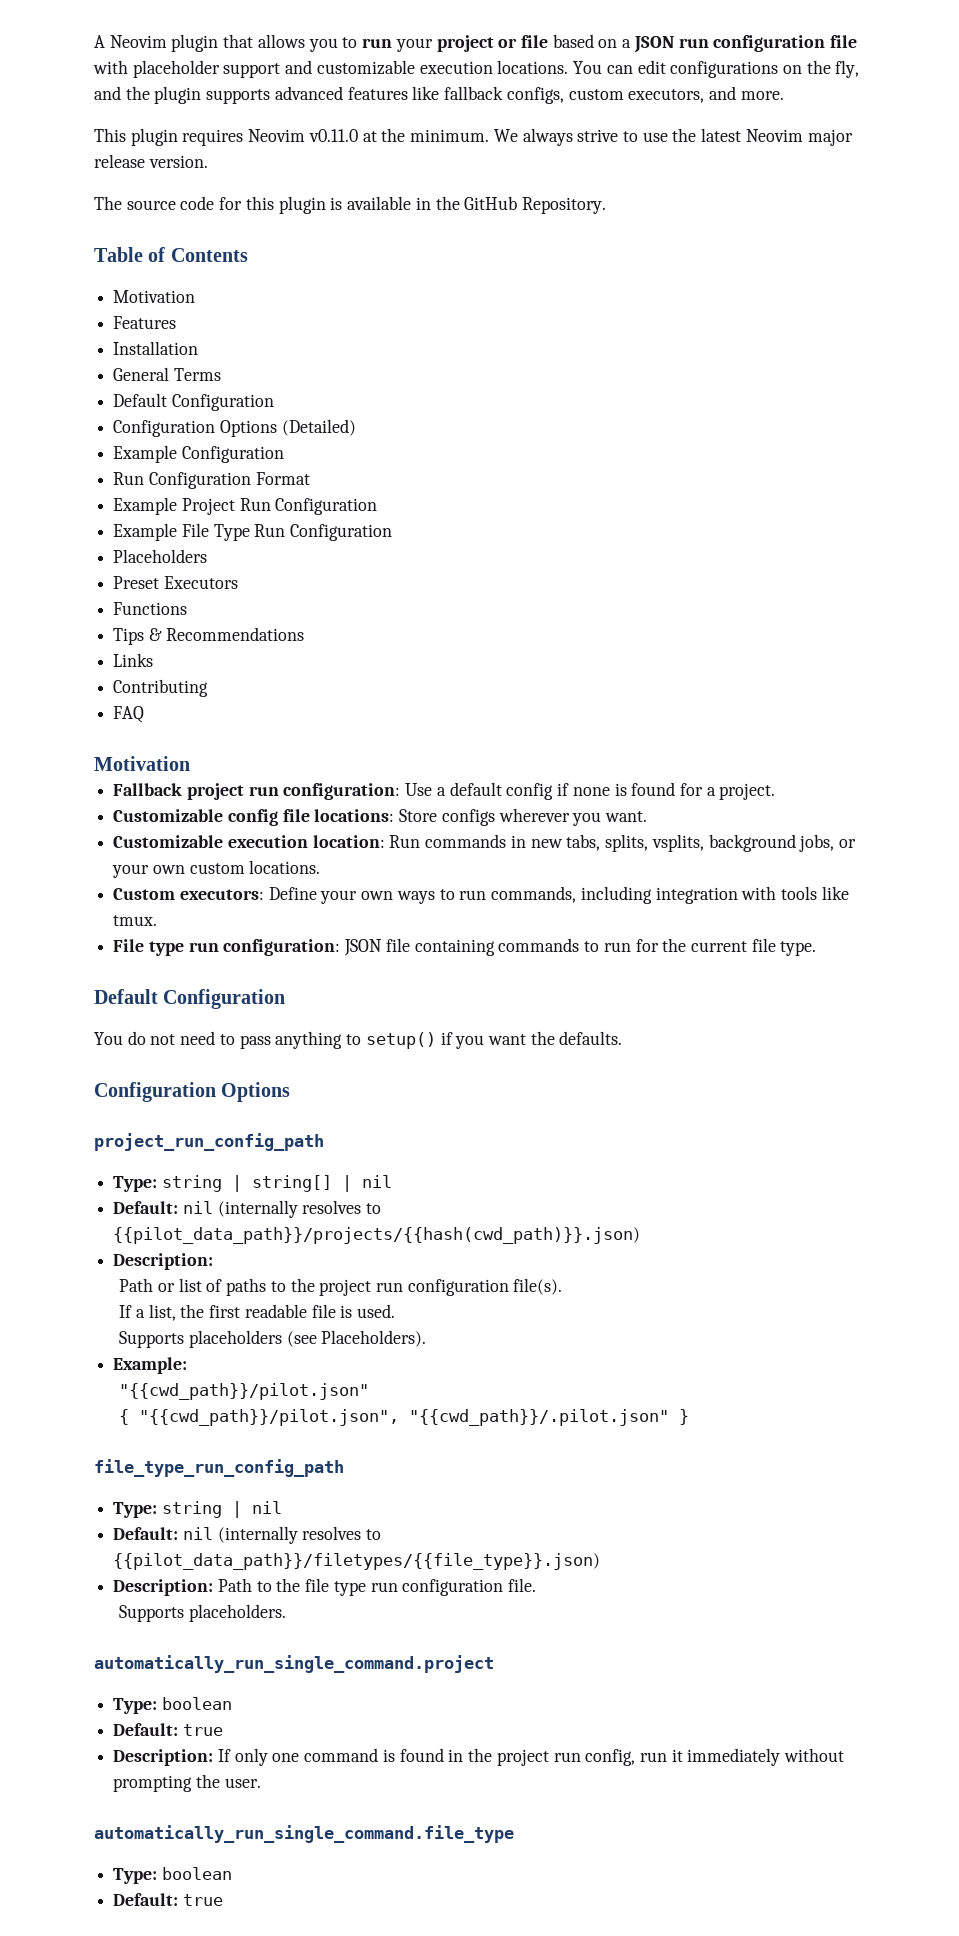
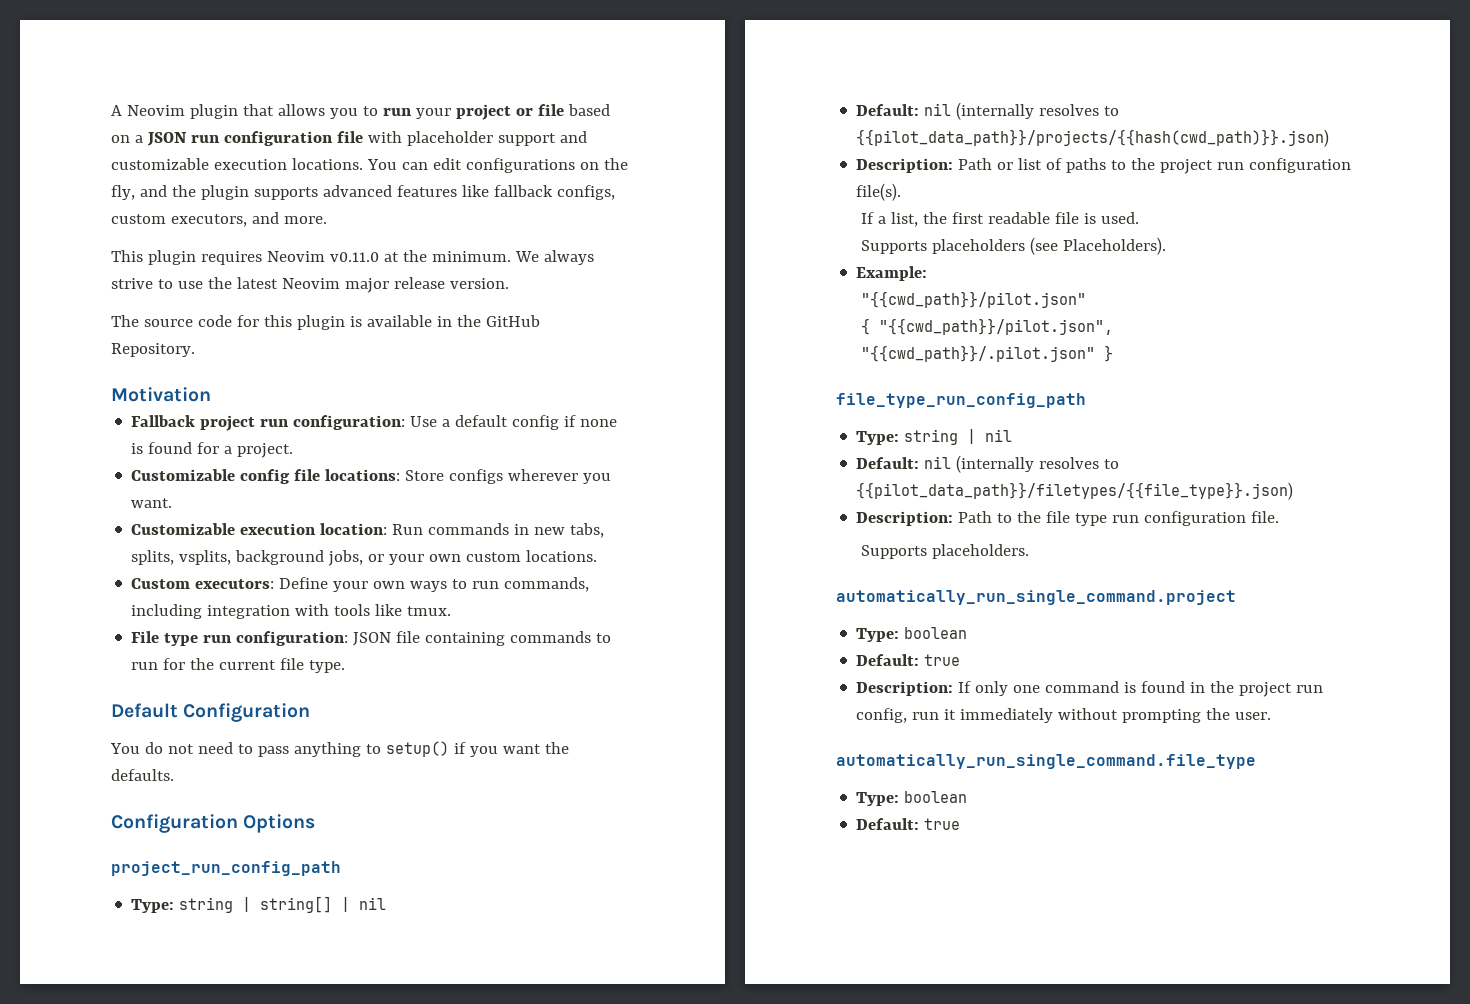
[94,247,248,262] [113,290,196,303] [113,316,177,329] [113,341,199,355] [113,367,221,381] [113,393,274,411] [113,419,356,437] [113,445,284,463] [113,472,310,489] [113,497,378,515] [113,523,393,541] [113,549,208,563] [113,576,238,589] [113,602,188,615] [113,627,304,645] [113,653,154,667] [113,679,209,697] [113,706,145,723] // Table of Contents // Motivation // Features // Installation // General Terms // Default Configuration // Configuration Options (Detailed) // Example Configuration // Run Configuration Format // Example Project Run Configuration // Example File Type Run Configuration // Placeholders // Preset Executors // Functions // Tips & Recommendations // Links // Contributing // FAQ -> (195, 350) none
(214, 1261) // -> (954, 165) none

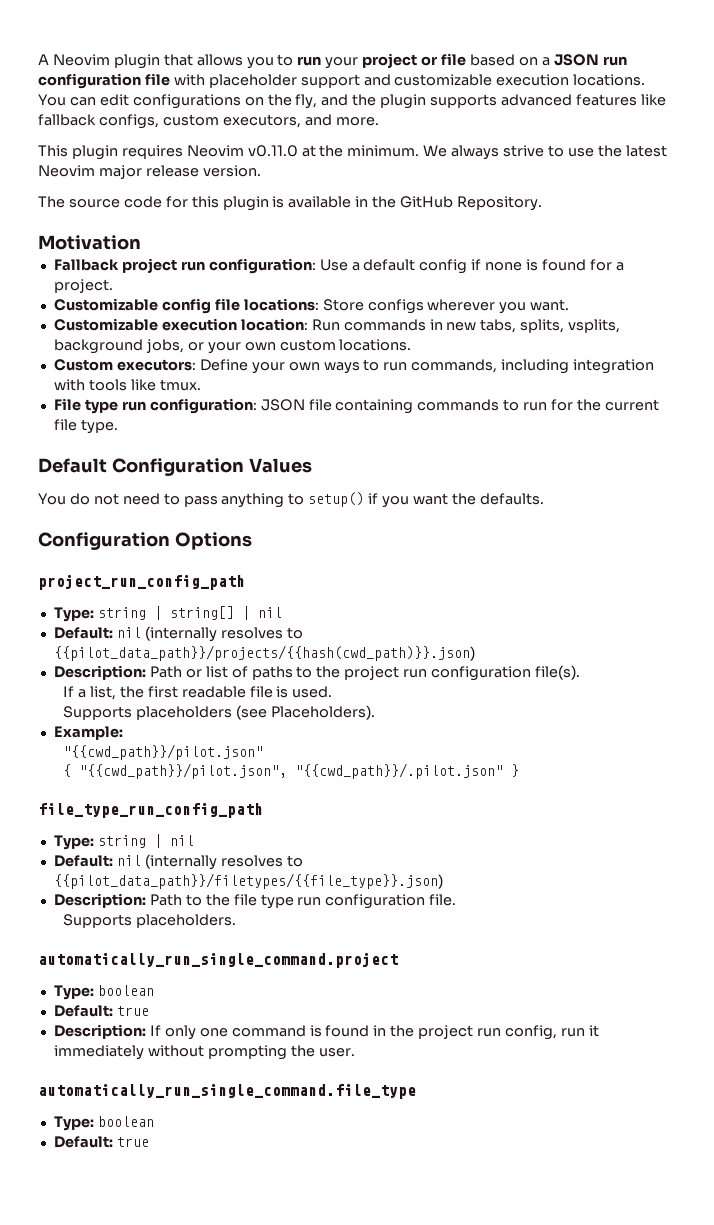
(311, 712) none -> [248,458,312,473] Values

